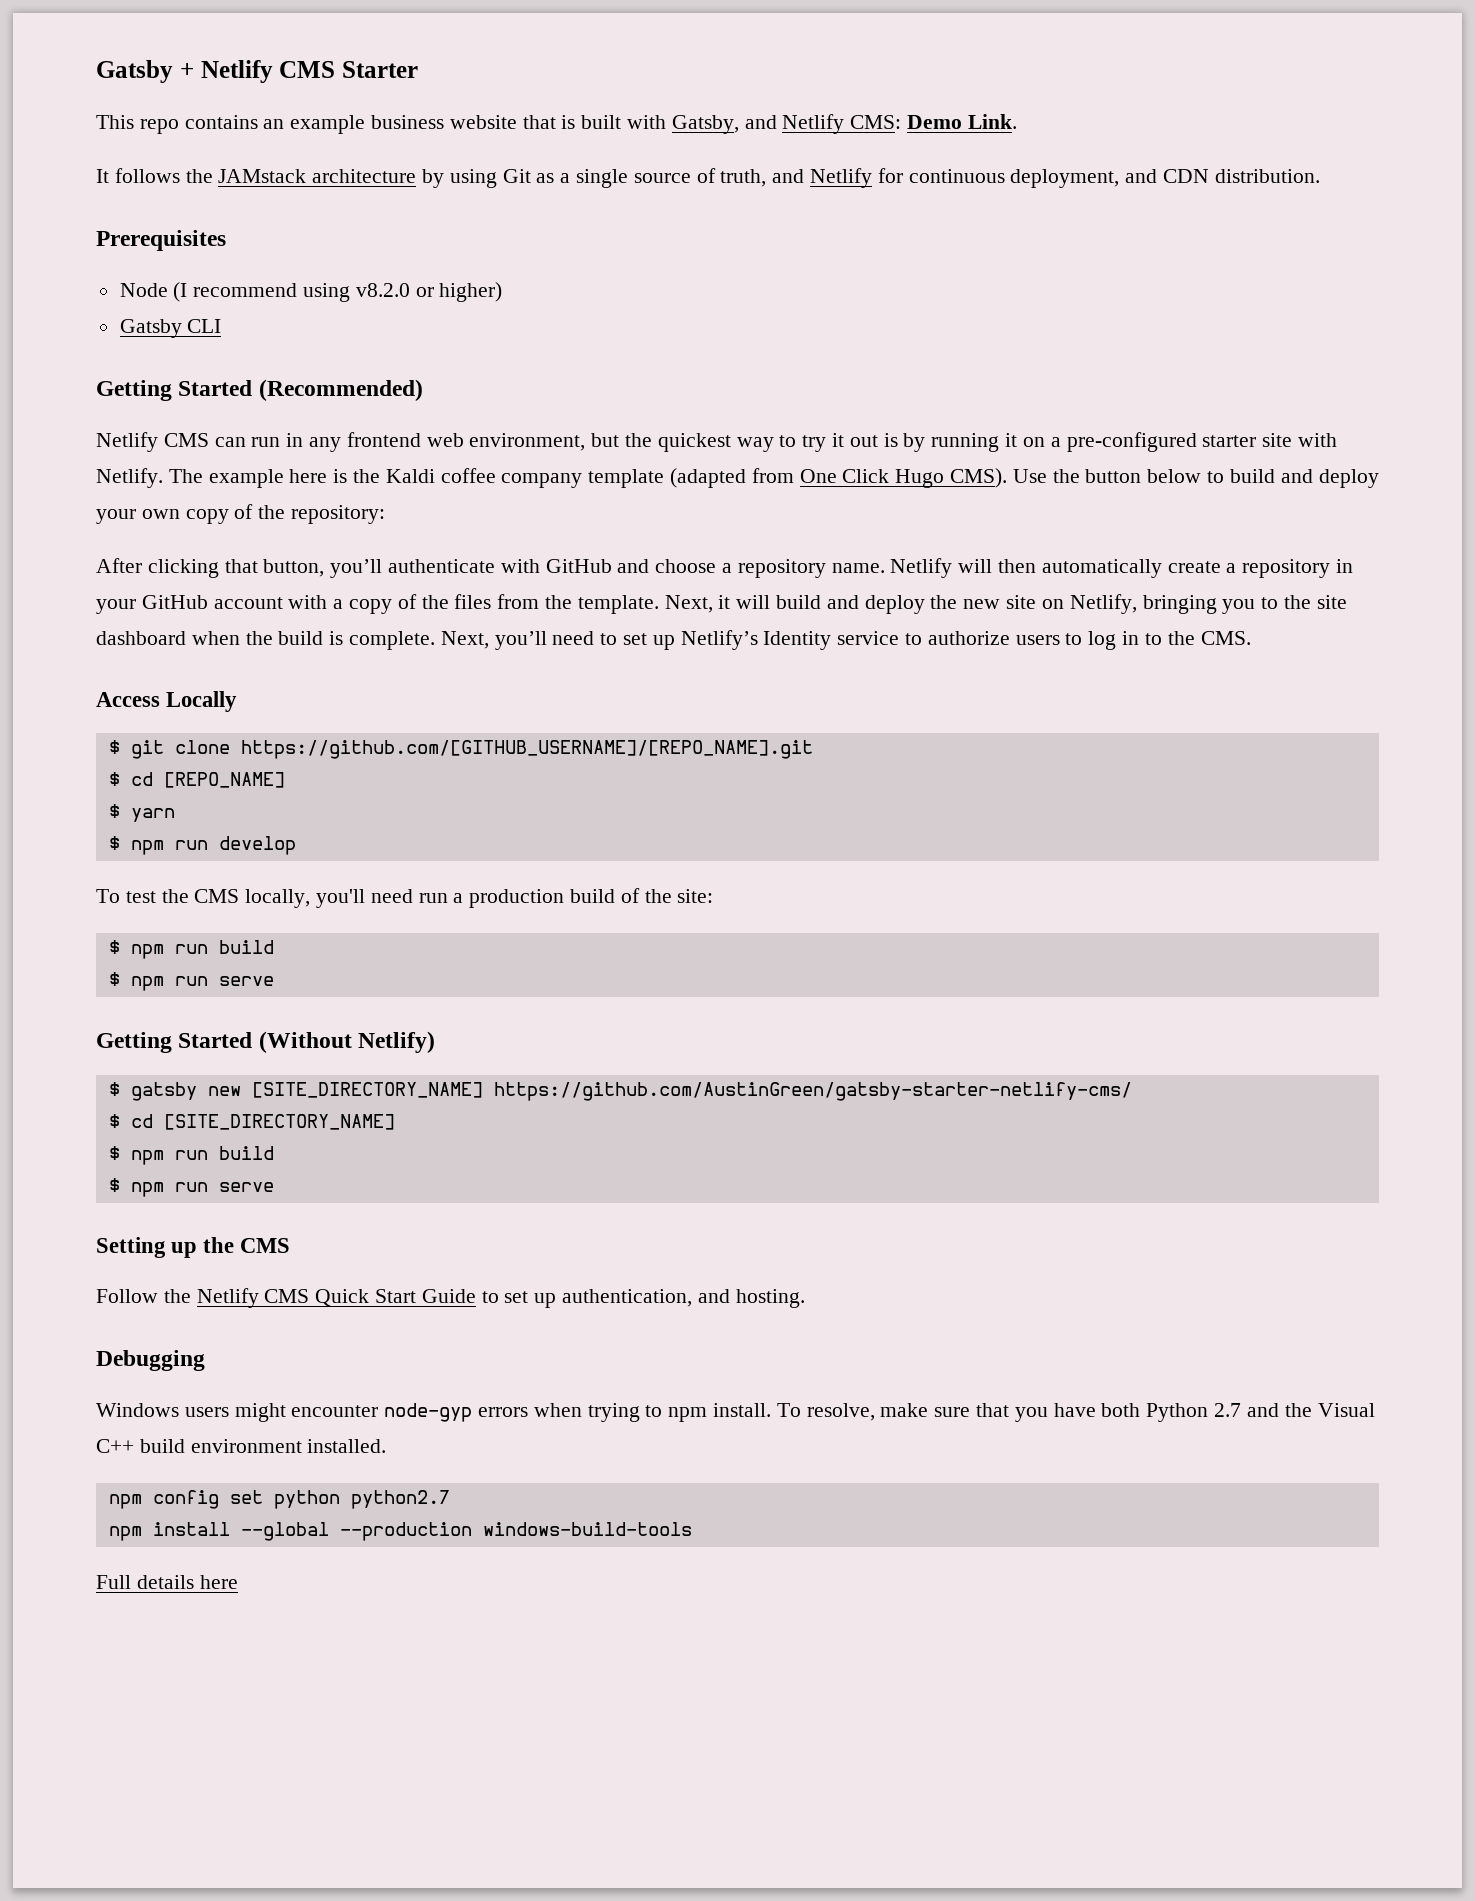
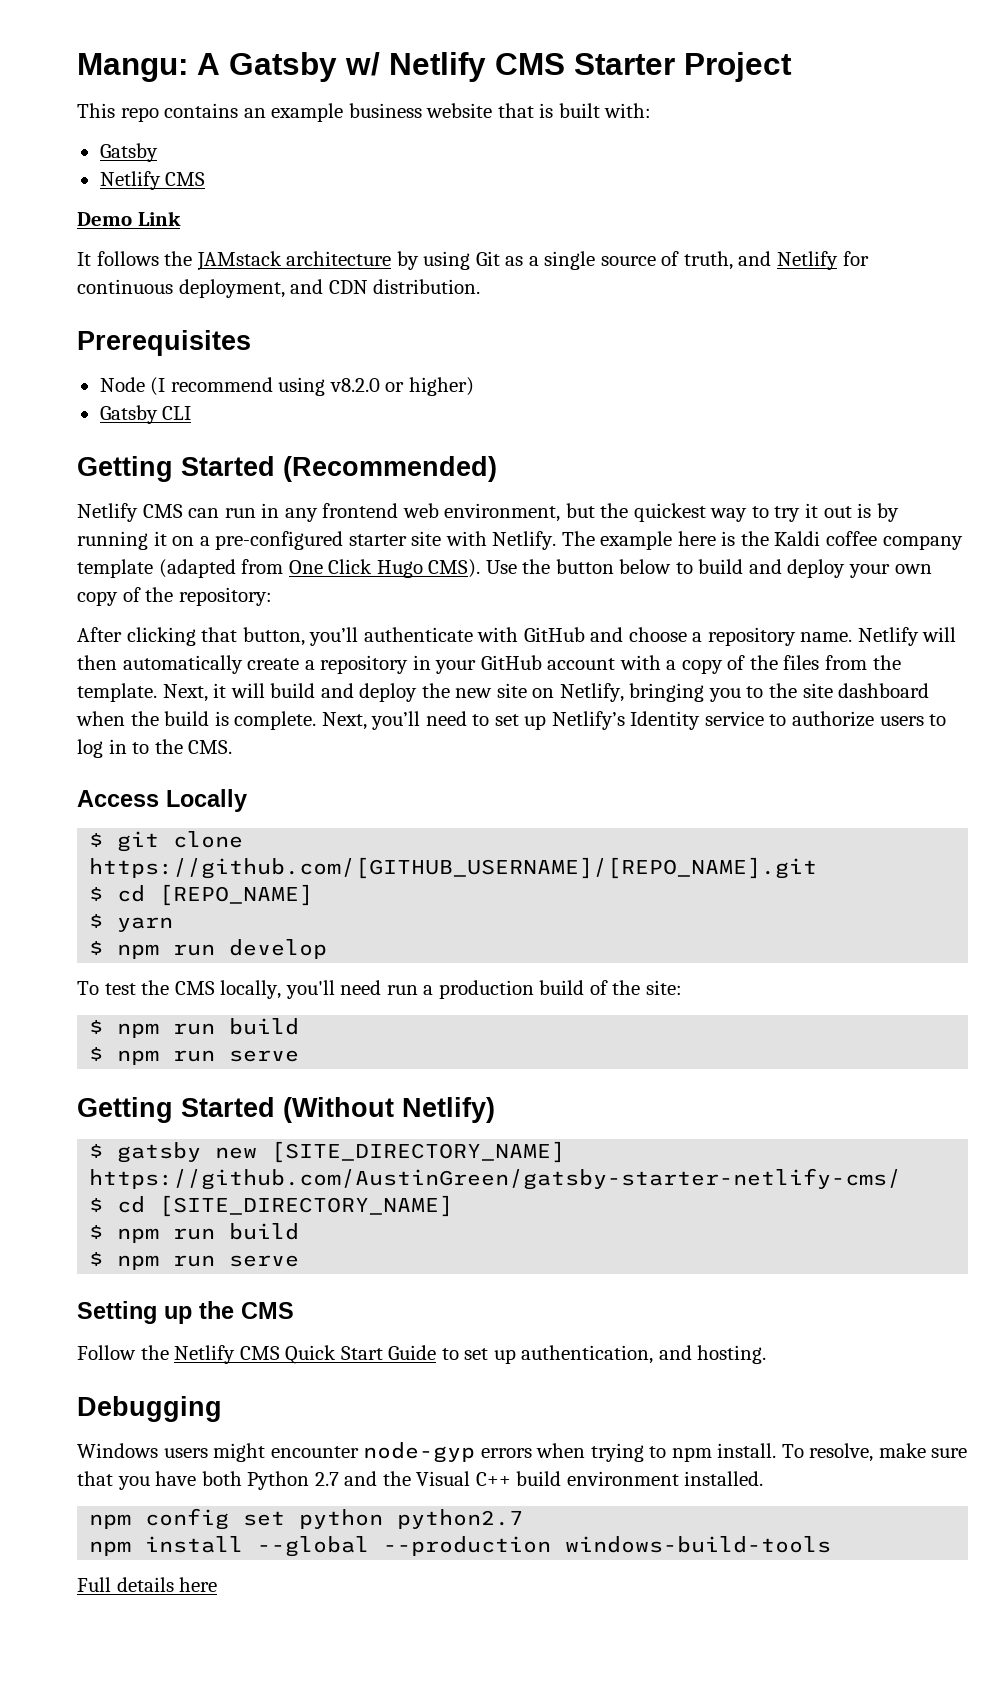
[96,60,194,83] Gatsby + -> [77,52,380,82] Mangu: A Gatsby w/
(418, 69) none -> [684,52,792,82] Project
[627,114,1017,134] with Gatsby, and Netlify CMS: Demo Link. -> [604,103,652,118] [99,143,158,162] [99,171,206,190] [77,211,181,226] with: // Gatsby // Netlify CMS // Demo Link

